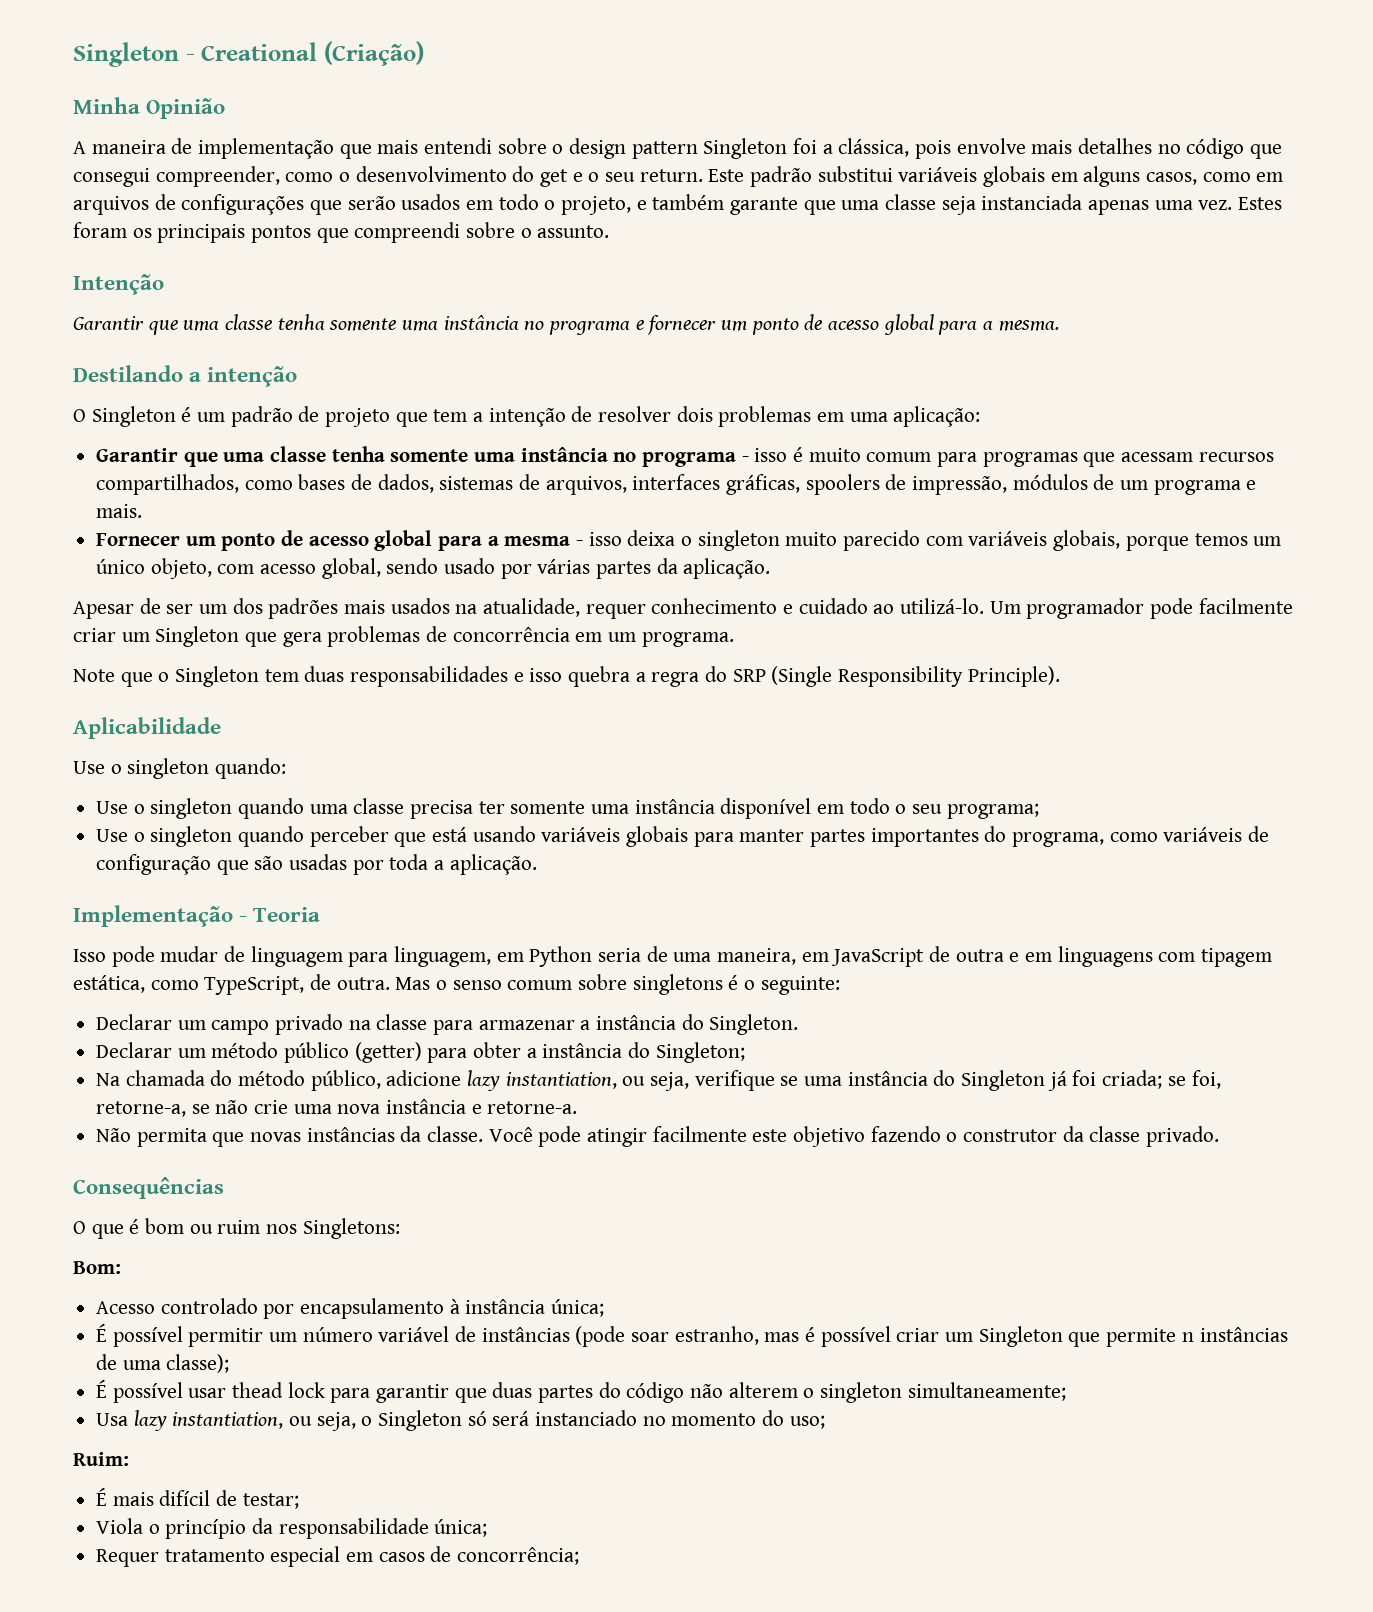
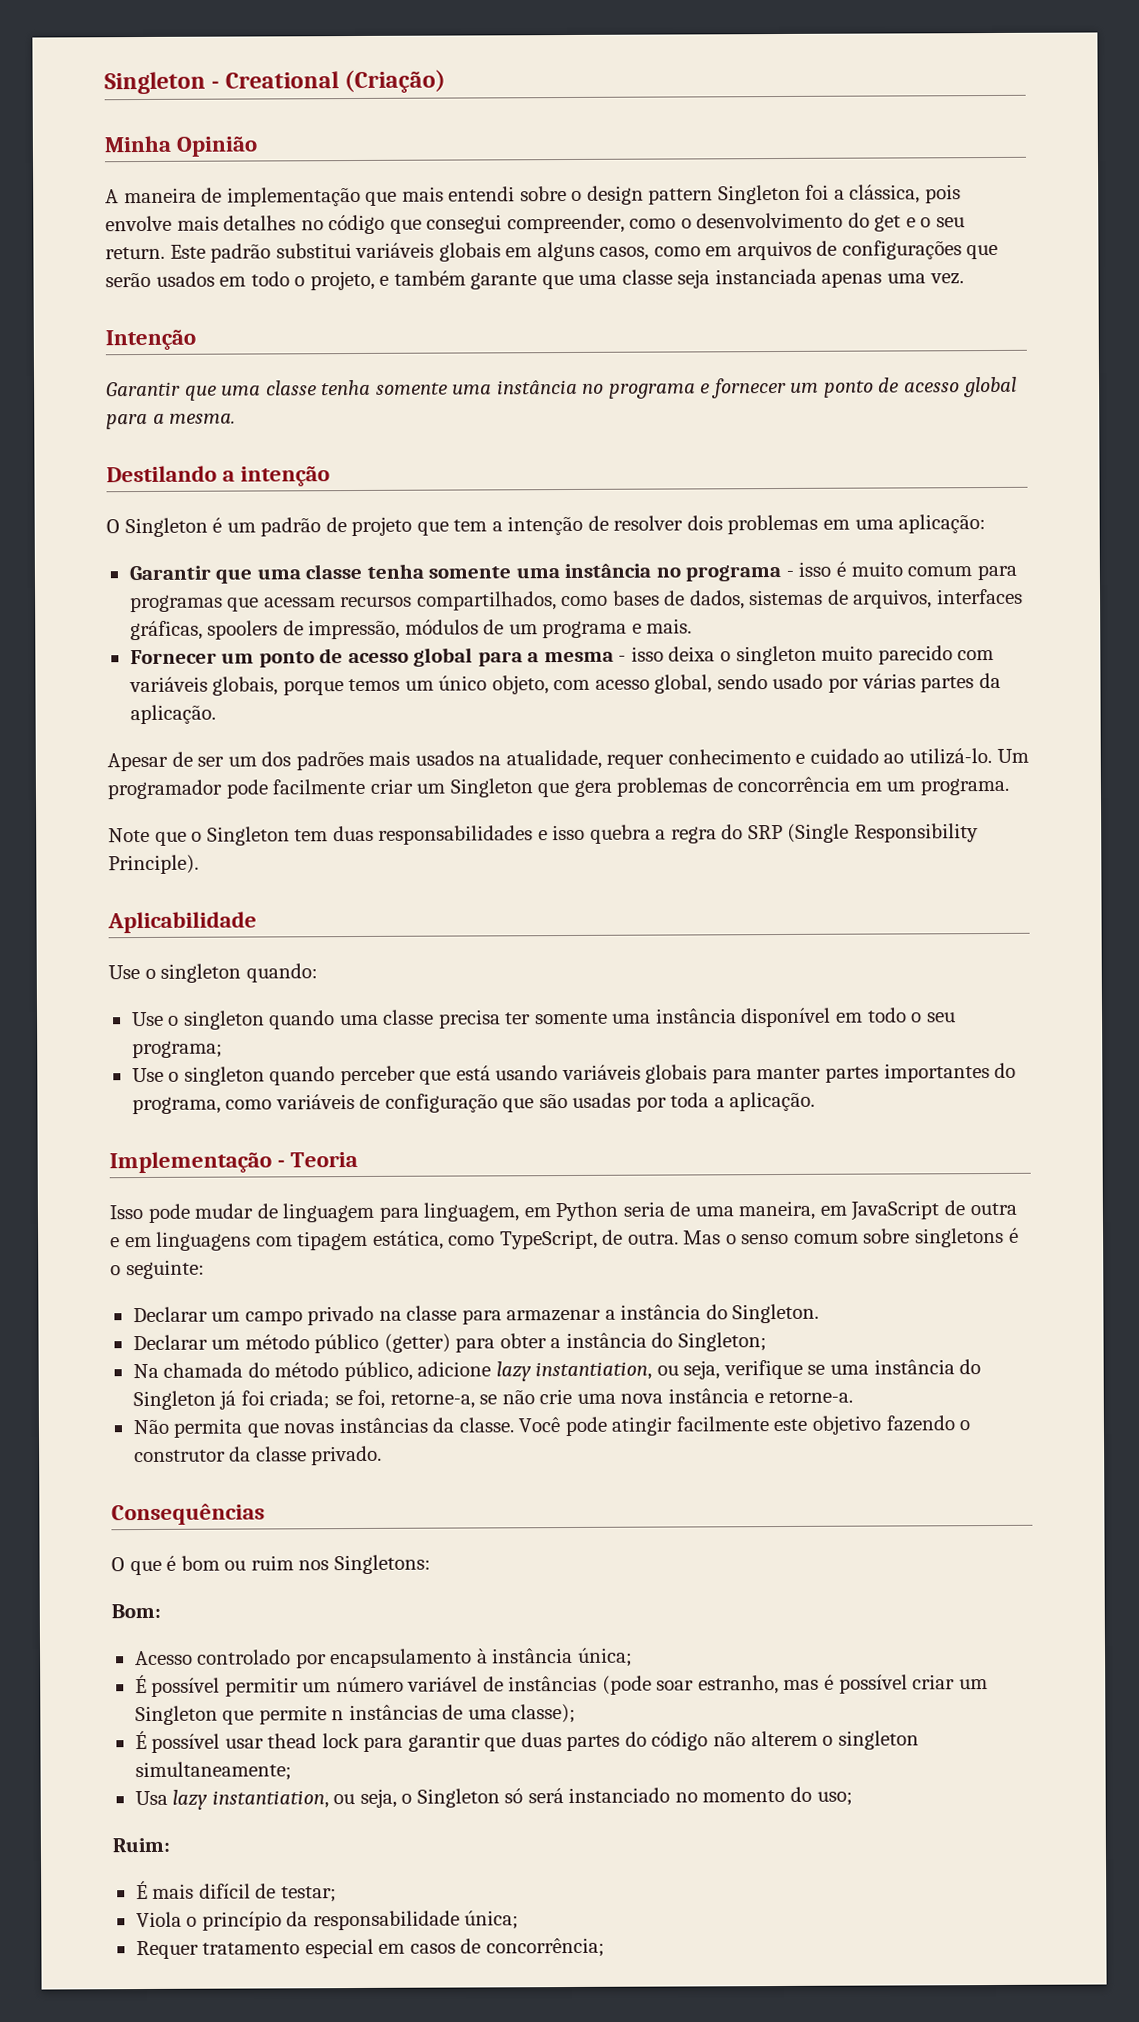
[1238,197,1283,210] [73,222,610,243] Estes foram os principais pontos que compreendi sobre o assunto. -> (964, 279) none

